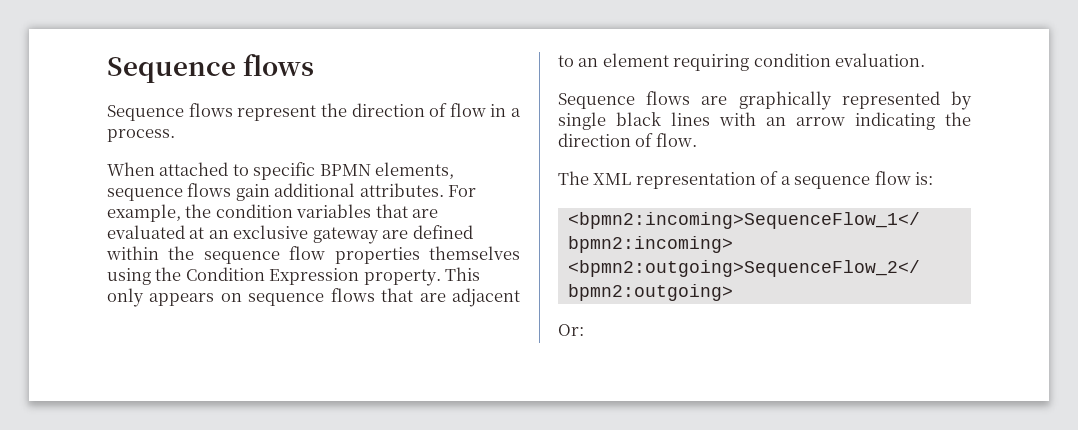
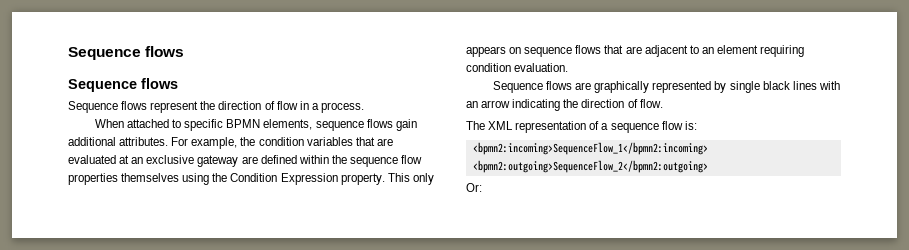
[107,54,315,83] [107,103,233,121] Sequence flows // Sequence flows -> [68,46,185,60] [68,78,178,92] [68,101,148,113] Sequence flows // Sequence flows // Sequence flows

